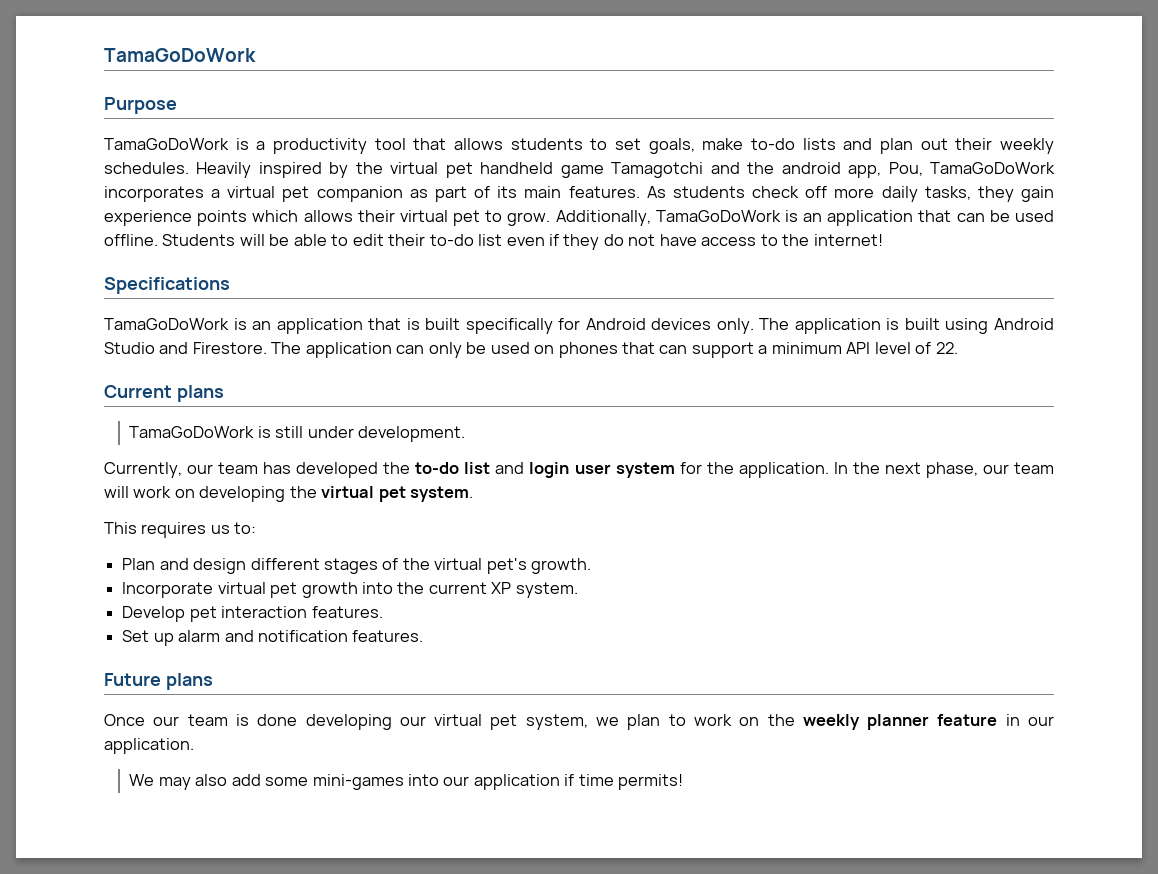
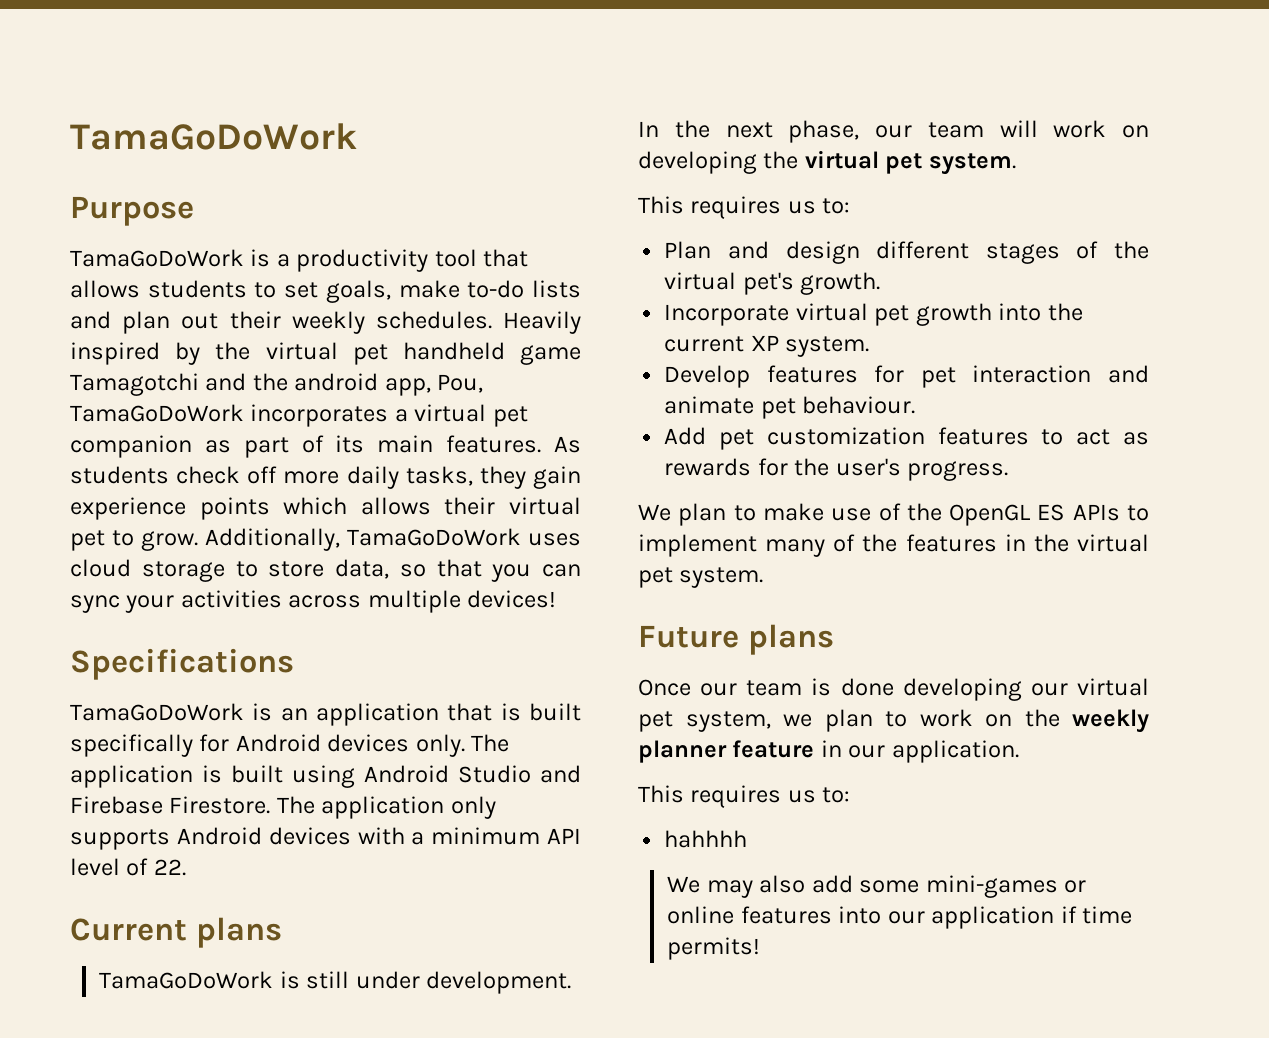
[784,210,1054,226] [104,234,883,250] is an application that can be used offline. Students will be able to edit their to-do list even if they do not have access to the internet! -> [528,533,581,546] [70,559,581,582] [70,590,557,613] uses cloud storage to store data, so that you can sync your activities across multiple devices!
(189, 348) none -> [70,796,163,814] Firebase
[396,342,754,358] can only be used on phones that can support -> [450,796,496,819] [70,827,405,850] only supports Android devices with
[104,462,829,478] Currently, our team has developed the to-do list and login user system for the application. -> (572, 982) none
[189,606,383,622] [122,630,424,646] pet interaction features. // Set up alarm and notification features. -> [766,365,1149,388] [664,396,916,419] [664,427,1149,450] [664,458,1009,481] [638,503,1149,526] [638,534,1149,557] [638,567,764,588] features for pet interaction and animate pet behaviour. // Add pet customization features to act as rewards for the user's progress. // We plan to make use of the OpenGL ES APIs to implement many of the features in the virtual pet system.
(194, 746) none -> [638,785,851,808] [664,830,748,848] // This requires us to: // hahhhh
(404, 782) none -> [1064,880,1087,893] [667,906,832,924] or online features

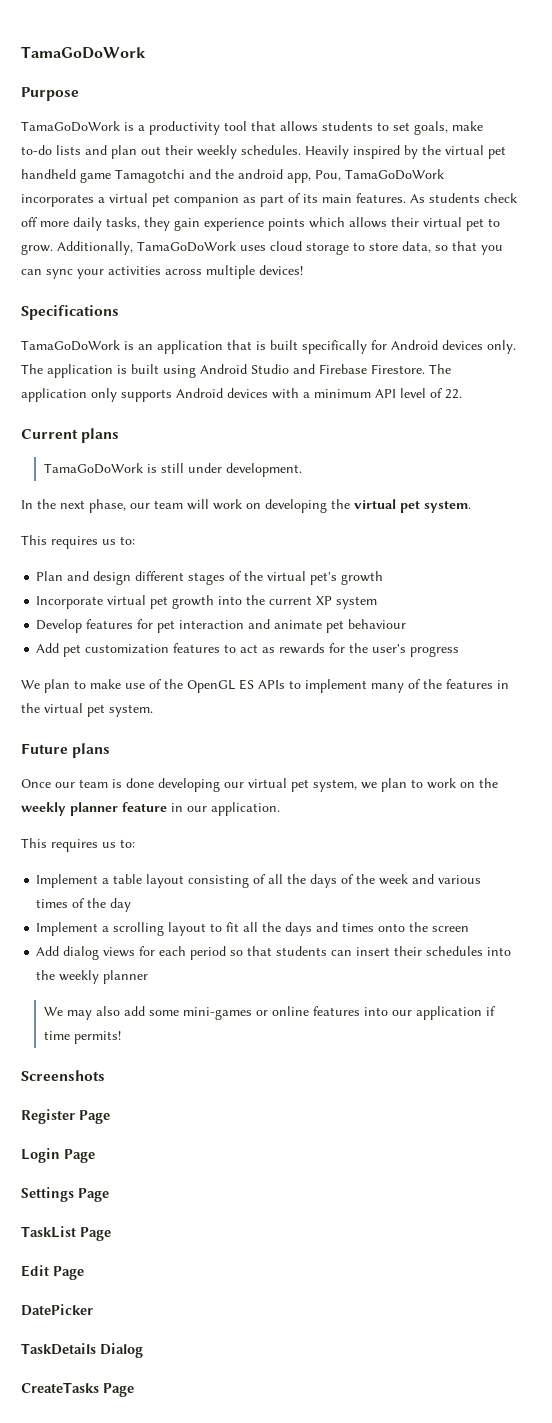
[800,272,881,295] growth. -> [341,571,384,585] growth
[785,336,870,357] system. -> [336,596,378,609] system
[802,396,916,414] behaviour. -> [348,619,407,629] behaviour
[907,461,1009,481] progress. -> [410,646,460,657] progress
[664,830,748,848] hahhhh -> [36,874,482,888] [36,898,132,912] [36,922,470,936] [36,946,512,960] [36,970,149,984] Implement a table layout consisting of all the days of the week and various times of the day // Implement a scrolling layout to fit all the days and times onto the screen // Add dialog views for each period so that students can insert their schedules into the weekly planner
(761, 948) none -> [21,1070,105,1081] [21,1109,110,1124] [21,1148,95,1163] [21,1187,109,1202] [21,1226,111,1241] [21,1265,84,1280] [21,1304,93,1316] [21,1343,143,1358] [21,1382,134,1397] // Screenshots // Register Page // Login Page // Settings Page // TaskList Page // Edit Page // DatePicker // TaskDetails Dialog // CreateTasks Page

